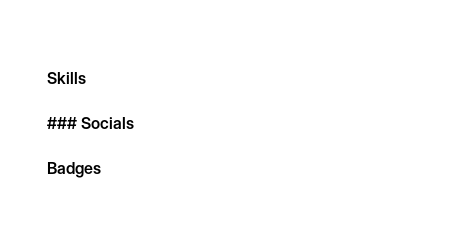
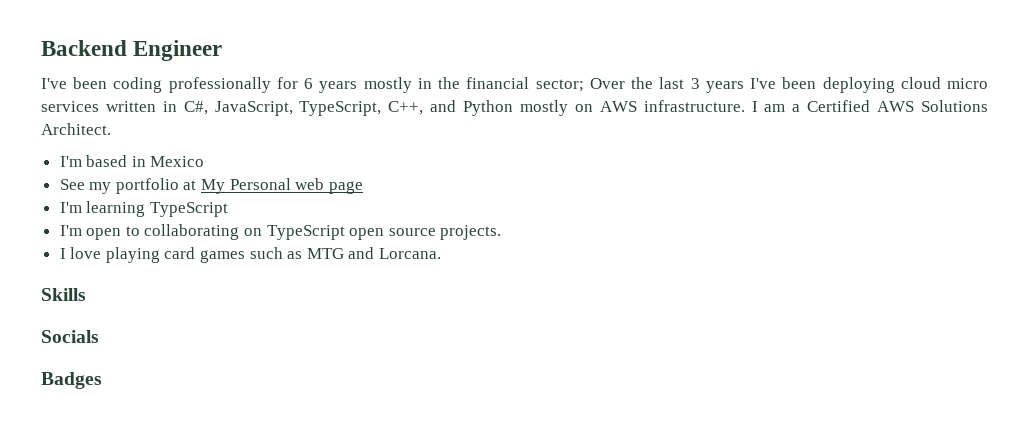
(47, 78) none -> [41,40,223,61] [41,77,988,93] [41,100,989,116] [41,123,111,135] [59,155,205,167] [59,178,363,194] [59,201,228,217] [59,224,502,240] [59,247,442,263] Backend Engineer // I've been coding professionally for 6 years mostly in the financial sector; Over the last 3 years I've been deploying cloud micro services written in C#, JavaScript, TypeScript, C++, and Python mostly on AWS infrastructure. I am a Certified AWS Solutions Architect. // I'm based in Mexico // See my portfolio at My Personal web page // I'm learning TypeScript // I'm open to collaborating on TypeScript open source projects. // I love playing card games such as MTG and Lorcana. //
[47,117,77,129] ### -> (86, 294) none

